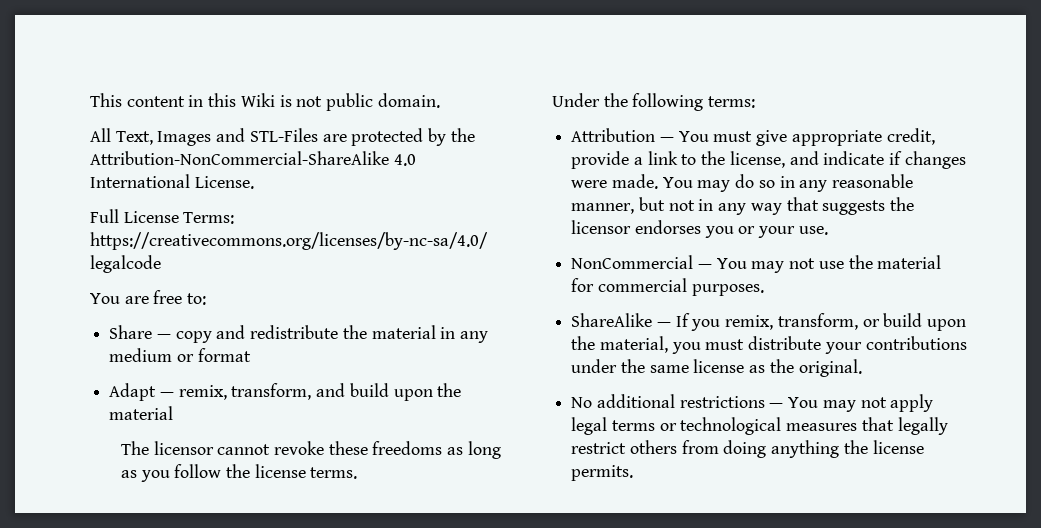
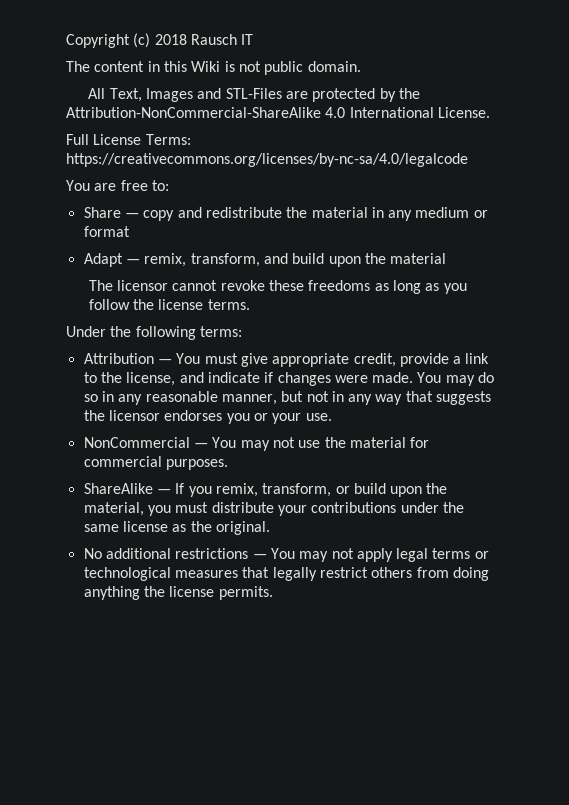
[90,93,122,107] This -> [66,33,254,48] [66,61,90,72] Copyright (c) 2018 Rausch IT // The

